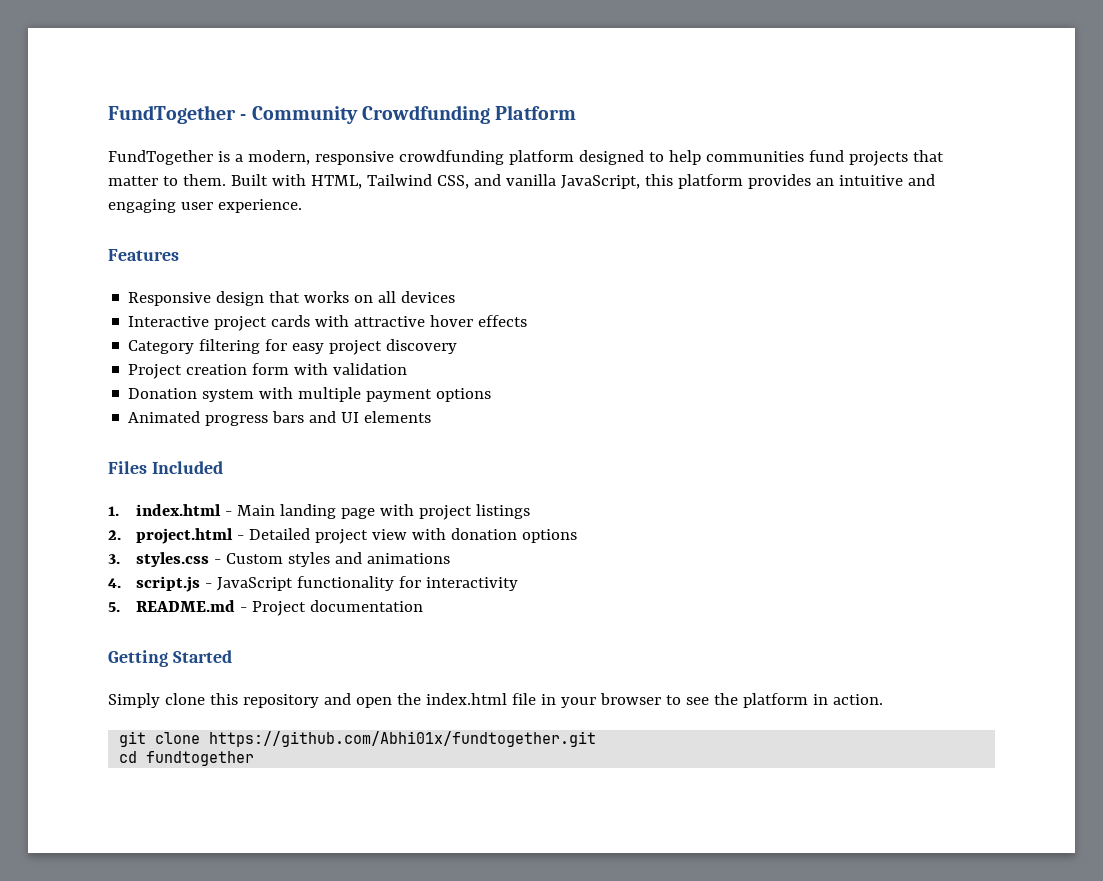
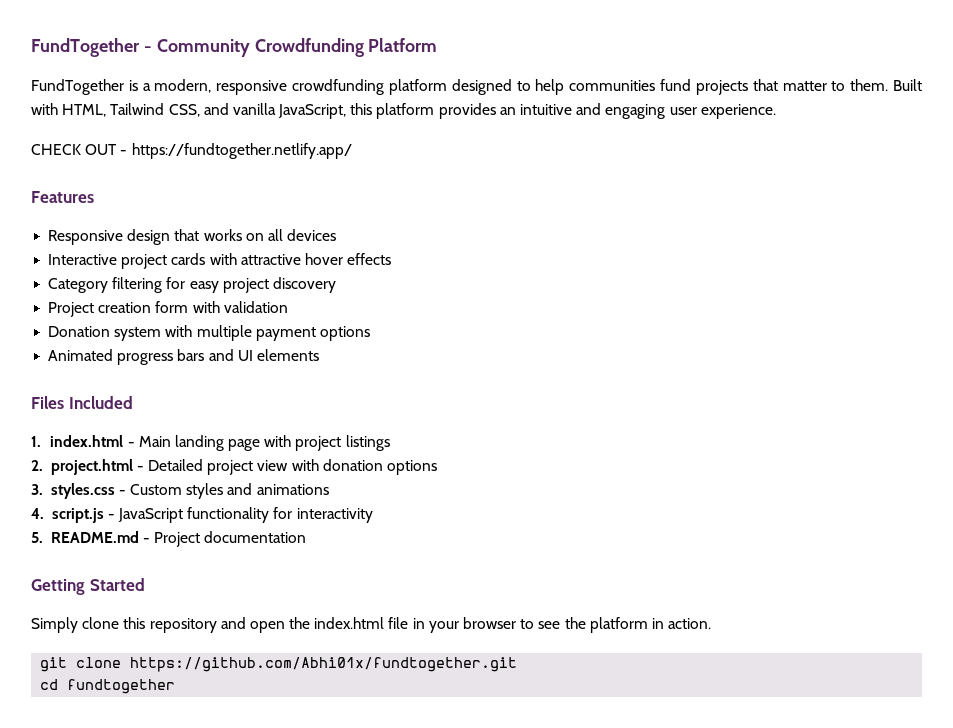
(302, 206) none -> [31,143,352,159] // CHECK OUT - https://fundtogether.netlify.app/

